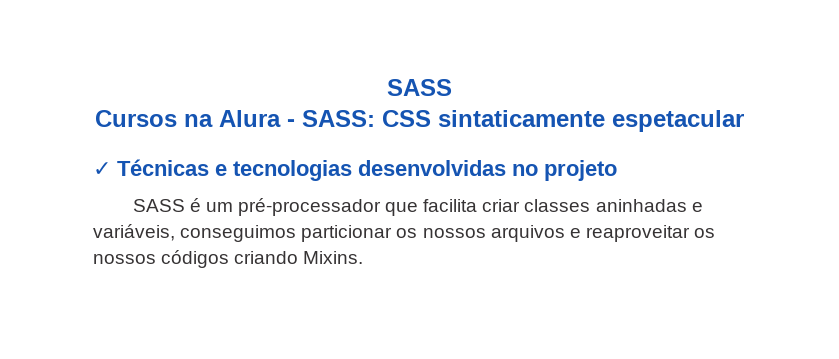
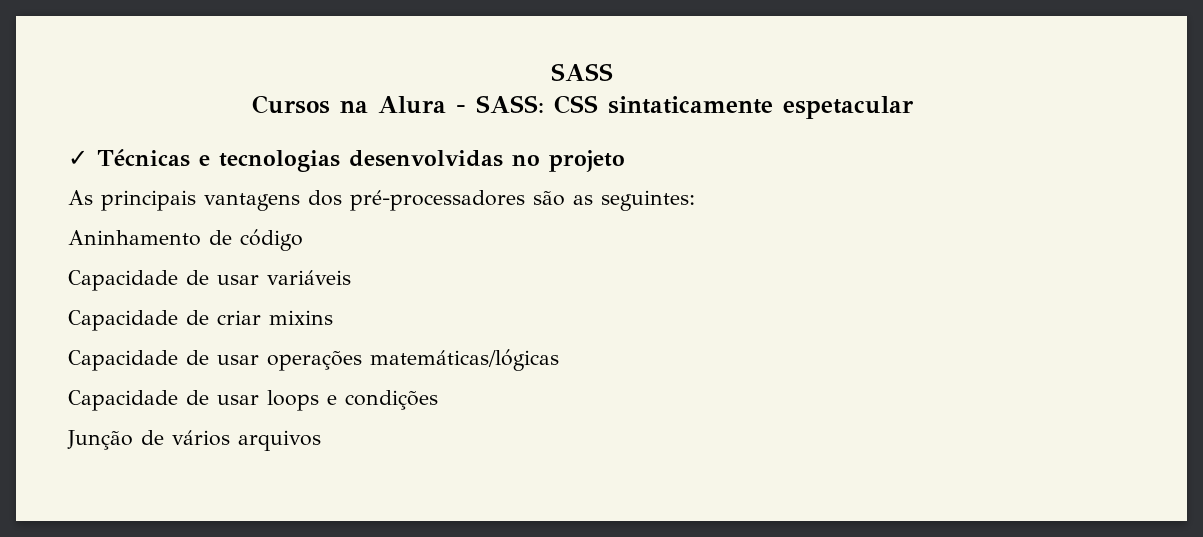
[132,198,703,216] [93,224,716,242] [93,250,364,268] SASS é um pré-processador que facilita criar classes aninhadas e variáveis, conseguimos particionar os nossos arquivos e reaproveitar os nossos códigos criando Mixins. -> [68,190,695,211] [68,229,303,251] [68,270,351,291] [68,310,333,331] [68,349,559,371] [68,390,438,411] [67,430,321,451] As principais vantagens dos pré-processadores são as seguintes: // Aninhamento de código // Capacidade de usar variáveis // Capacidade de criar mixins // Capacidade de usar operações matemáticas/lógicas // Capacidade de usar loops e condições // Junção de vários arquivos

